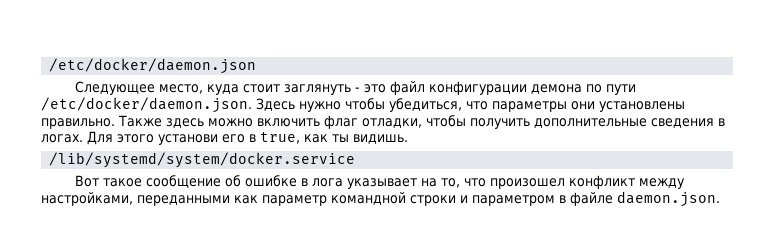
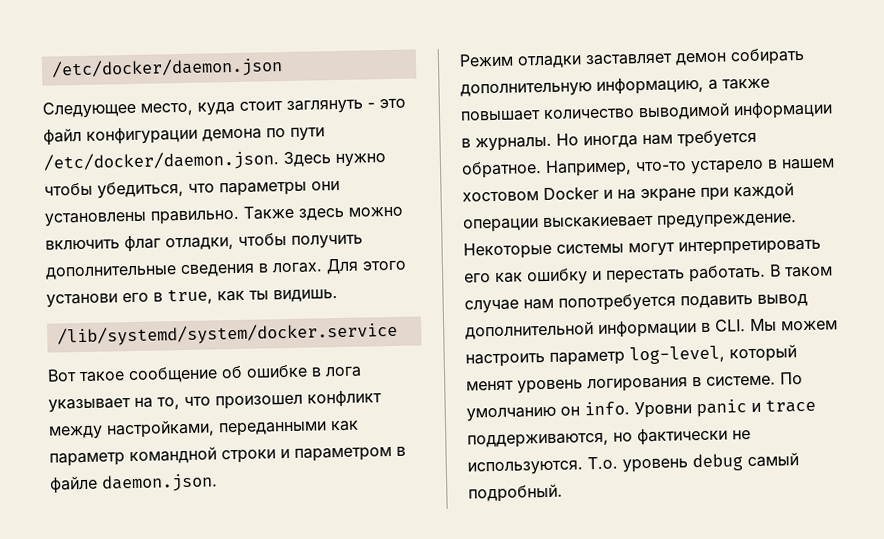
(720, 199) none -> [459,47,805,69] [460,76,770,98] [460,101,833,122] [461,129,757,152] [461,158,835,179] [462,182,794,203] [463,213,797,233] [463,239,821,260] [464,264,833,286] [464,293,808,314] [465,318,838,340] [465,344,797,368] [466,372,803,394] [466,398,816,422] [467,427,751,449] [467,452,799,476] [468,483,563,503] // Режим отладки заставляет демон собирать дополнительную информацию, а также повышает количество выводимой информации в журналы. Но иногда нам требуется обратное. Например, что-то устарело в нашем хостовом Docker и на экране при каждой операции выскакиевает предупреждение. Некоторые системы могут интерпретировать его как ошибку и перестать работать. В таком случае нам попотребуется подавить вывод дополнительной информации в CLI. Мы можем настроить параметр log-level, который менят уровень логирования в системе. По умолчанию он info. Уровни panic и trace поддерживаются, но фактически не используются. Т.о. уровень debug самый подробный.

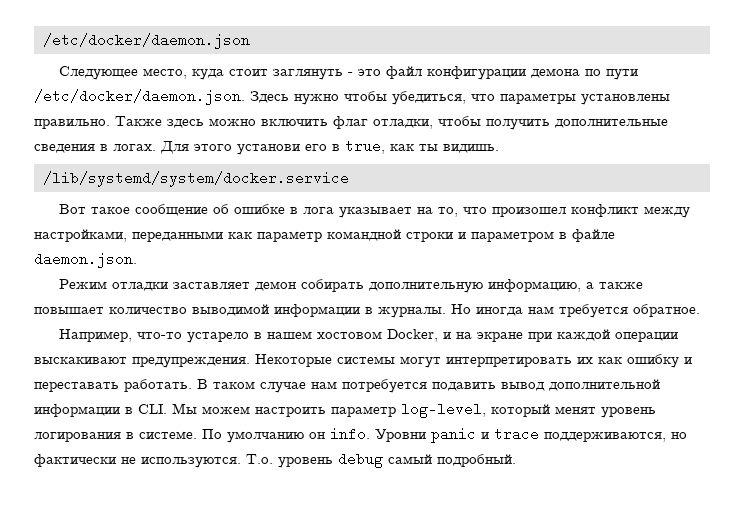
[311,180,340,191] они -> (576, 98) none
(542, 170) none -> (700, 310) //
[543,186,599,201] Docker -> [387,329,439,342] Docker,
[543,213,797,229] выскакиевает предупреждение. -> [34,357,250,368] выскакивают предупреждения.
[464,273,491,283] его -> [577,357,593,364] их
[606,269,685,284] перестать -> [34,382,119,392] переставать
[558,293,676,312] попотребуется -> [342,379,427,393] потребуется

